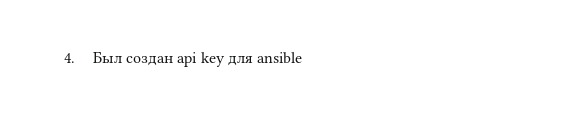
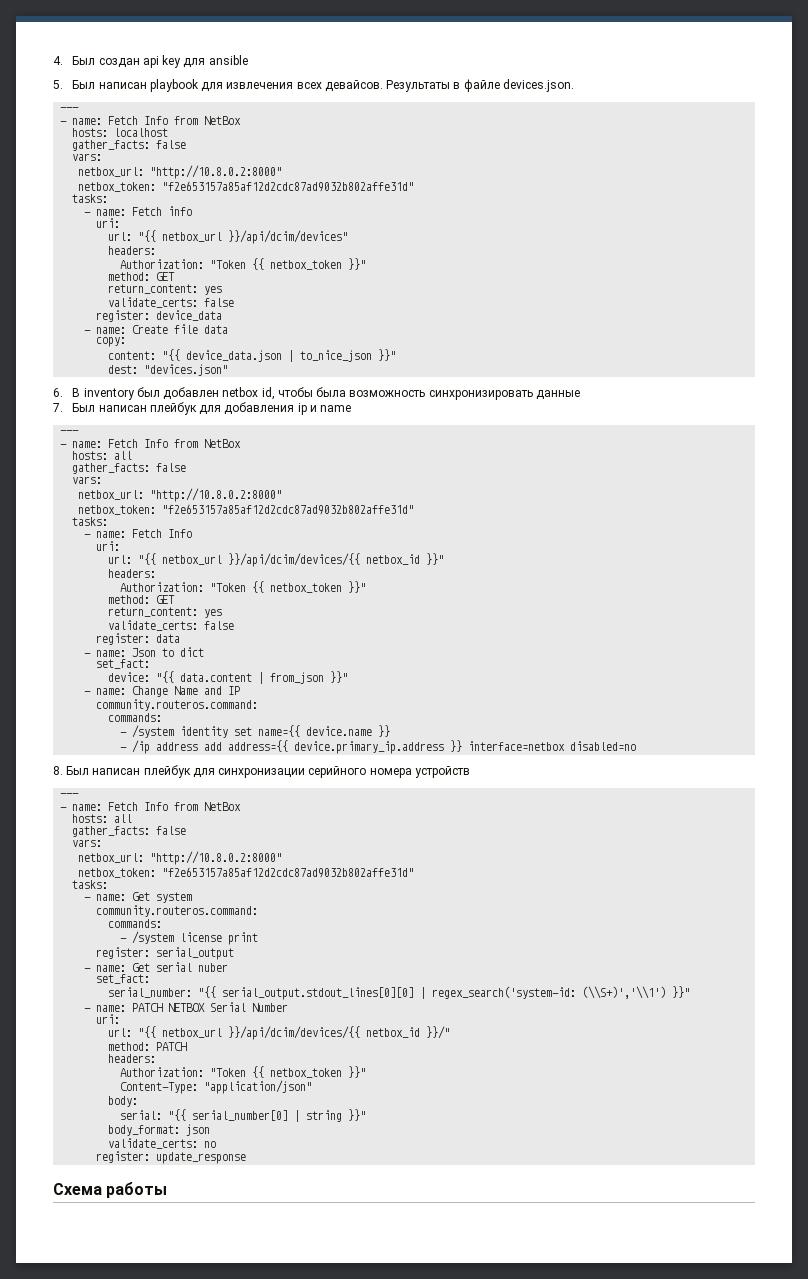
(303, 58) none -> [53,79,574,92] [60,107,80,111] [60,116,242,125] [72,128,169,137] [72,140,187,151] [72,153,103,161] [78,165,283,179] [78,181,415,192] [72,194,109,203] [84,206,193,216] [96,218,121,228] [108,230,349,244] [108,246,157,255] [120,258,367,270] [108,272,176,281] [108,284,223,295] [108,297,235,308] [96,310,223,322] [84,324,229,334] [96,337,127,347] [108,349,397,362] [108,364,229,376] [53,387,580,400] [53,402,352,415] [60,430,80,434] [60,439,242,448] [72,451,133,460] [72,463,187,474] [72,476,103,484] [78,488,283,502] [78,504,415,515] [72,517,109,526] [84,529,193,538] [96,541,121,551] [108,553,445,567] [108,569,157,578] [120,581,367,593] [108,595,176,604] [108,607,223,618] [108,620,235,631] [96,633,181,645] [84,647,205,657] [96,659,151,669] [108,671,349,684] [84,686,241,697] [96,699,259,711] [108,713,163,722] [120,725,391,738] [120,740,637,754] [53,765,470,778] [60,793,80,797] [60,802,242,811] [72,814,133,823] [72,826,187,837] [72,839,103,847] [78,851,283,865] [78,867,415,878] [72,880,109,889] [84,892,193,903] [96,905,259,917] [108,919,163,928] [120,931,259,945] [96,947,235,960] [84,962,229,972] [96,974,151,984] [108,986,691,1000] [84,1002,289,1012] [96,1014,121,1024] [108,1026,451,1040] [108,1042,188,1051] [108,1054,157,1063] [120,1066,367,1078] [120,1080,313,1094] [108,1096,139,1107] [120,1109,367,1122] [108,1124,211,1136] [108,1138,217,1149] [96,1151,247,1164] [53,1182,168,1198] // 5. Был написан playbook для извлечения всех девайсов. Результаты в файле devices.json. // --- // - name: Fetch Info from NetBox // hosts: localhost // gather_facts: false // vars: // netbox_url: "http://10.8.0.2:8000" // netbox_token: "f2e653157a85af12d2cdc87ad9032b802affe31d" // tasks: // - name: Fetch info // uri: // url: "{{ netbox_url }}/api/dcim/devices" // headers: // Authorization: "Token {{ netbox_token }}" // method: GET // return_content: yes // validate_certs: false // register: device_data // - name: Create file data // copy: // content: "{{ device_data.json | to_nice_json }}" // dest: "devices.json" // 6. В inventory был добавлен netbox id, чтобы была возможность синхронизировать данные // 7. Был написан плейбук для добавления ip и name // --- // - name: Fetch Info from NetBox // hosts: all // gather_facts: false // vars: // netbox_url: "http://10.8.0.2:8000" // netbox_token: "f2e653157a85af12d2cdc87ad9032b802affe31d" // tasks: // - name: Fetch Info // uri: // url: "{{ netbox_url }}/api/dcim/devices/{{ netbox_id }}" // headers: // Authorization: "Token {{ netbox_token }}" // method: GET // return_content: yes // validate_certs: false // register: data // - name: Json to dict // set_fact: // device: "{{ data.content | from_json }}" // - name: Change Name and IP // community.routeros.command: // commands: // - /system identity set name={{ device.name }} // - /ip address add address={{ device.primary_ip.address }} interface=netbox disabled=no // 8. Был написан плейбук для синхронизации серийного номера устройств // --- // - name: Fetch Info from NetBox // hosts: all // gather_facts: false // vars: // netbox_url: "http://10.8.0.2:8000" // netbox_token: "f2e653157a85af12d2cdc87ad9032b802affe31d" // tasks: // - name: Get system // community.routeros.command: // commands: // - /system license print // register: serial_output // - name: Get serial nuber // set_fact: // serial_number: "{{ serial_output.stdout_lines[0][0] | regex_search('system-id: (\\S+)','\\1') }}" // - name: PATCH NETBOX Serial Number // uri: // url: "{{ netbox_url }}/api/dcim/devices/{{ netbox_id }}/" // method: PATCH // headers: // Authorization: "Token {{ netbox_token }}" // Content-Type: "application/json" // body: // serial: "{{ serial_number[0] | string }}" // body_format: json // validate_certs: no // register: update_response // Схема работы

